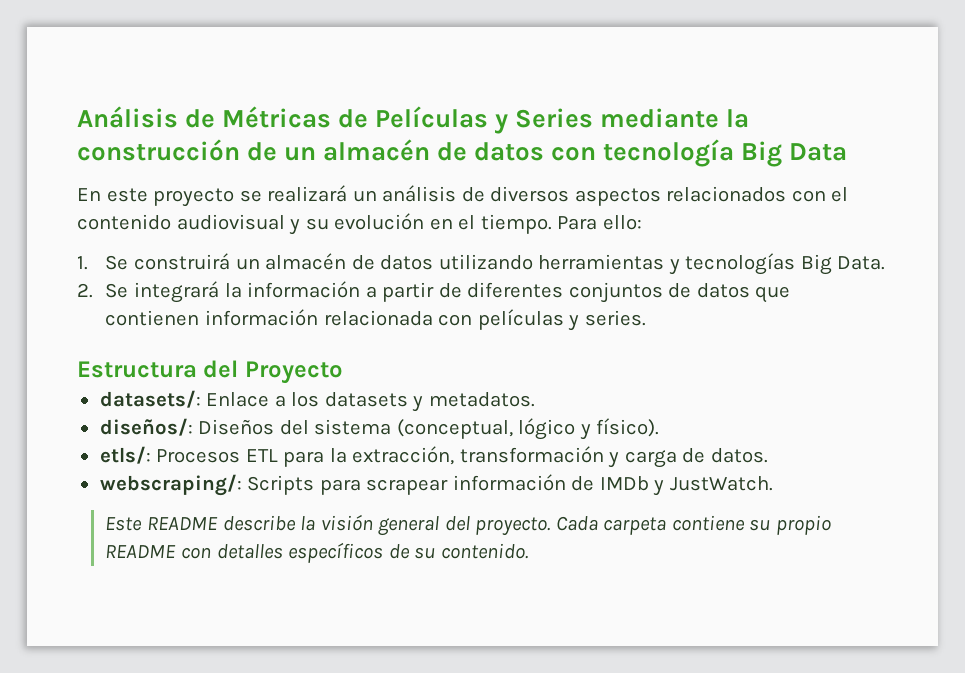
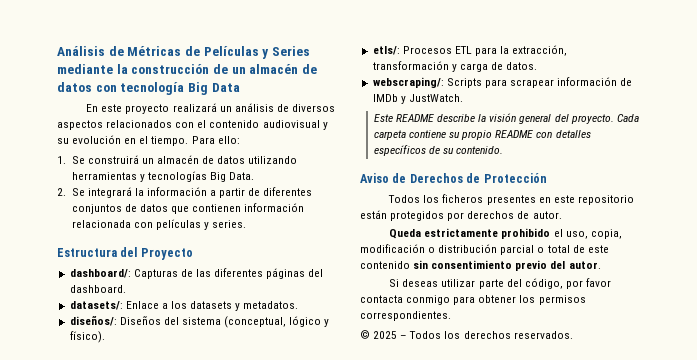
[239,190,262,202] se -> (170, 109) none
(343, 372) none -> [69,268,324,279] [69,285,126,293] // dashboard/: Capturas de las diferentes páginas del dashboard.
(528, 551) none -> [360,173,547,183] [388,194,634,205] [360,210,562,221] [389,228,622,239] [360,244,609,255] [360,260,601,271] [389,278,611,289] [360,295,586,305] [360,311,451,321] [360,330,573,339] // Aviso de Derechos de Protección // Todos los ficheros presentes en este repositorio están protegidos por derechos de autor. // Queda estrictamente prohibido el uso, copia, modificación o distribución parcial o total de este contenido sin consentimiento previo del autor. // Si deseas utilizar parte del código, por favor contacta conmigo para obtener los permisos correspondientes. // © 2025 – Todos los derechos reservados.

